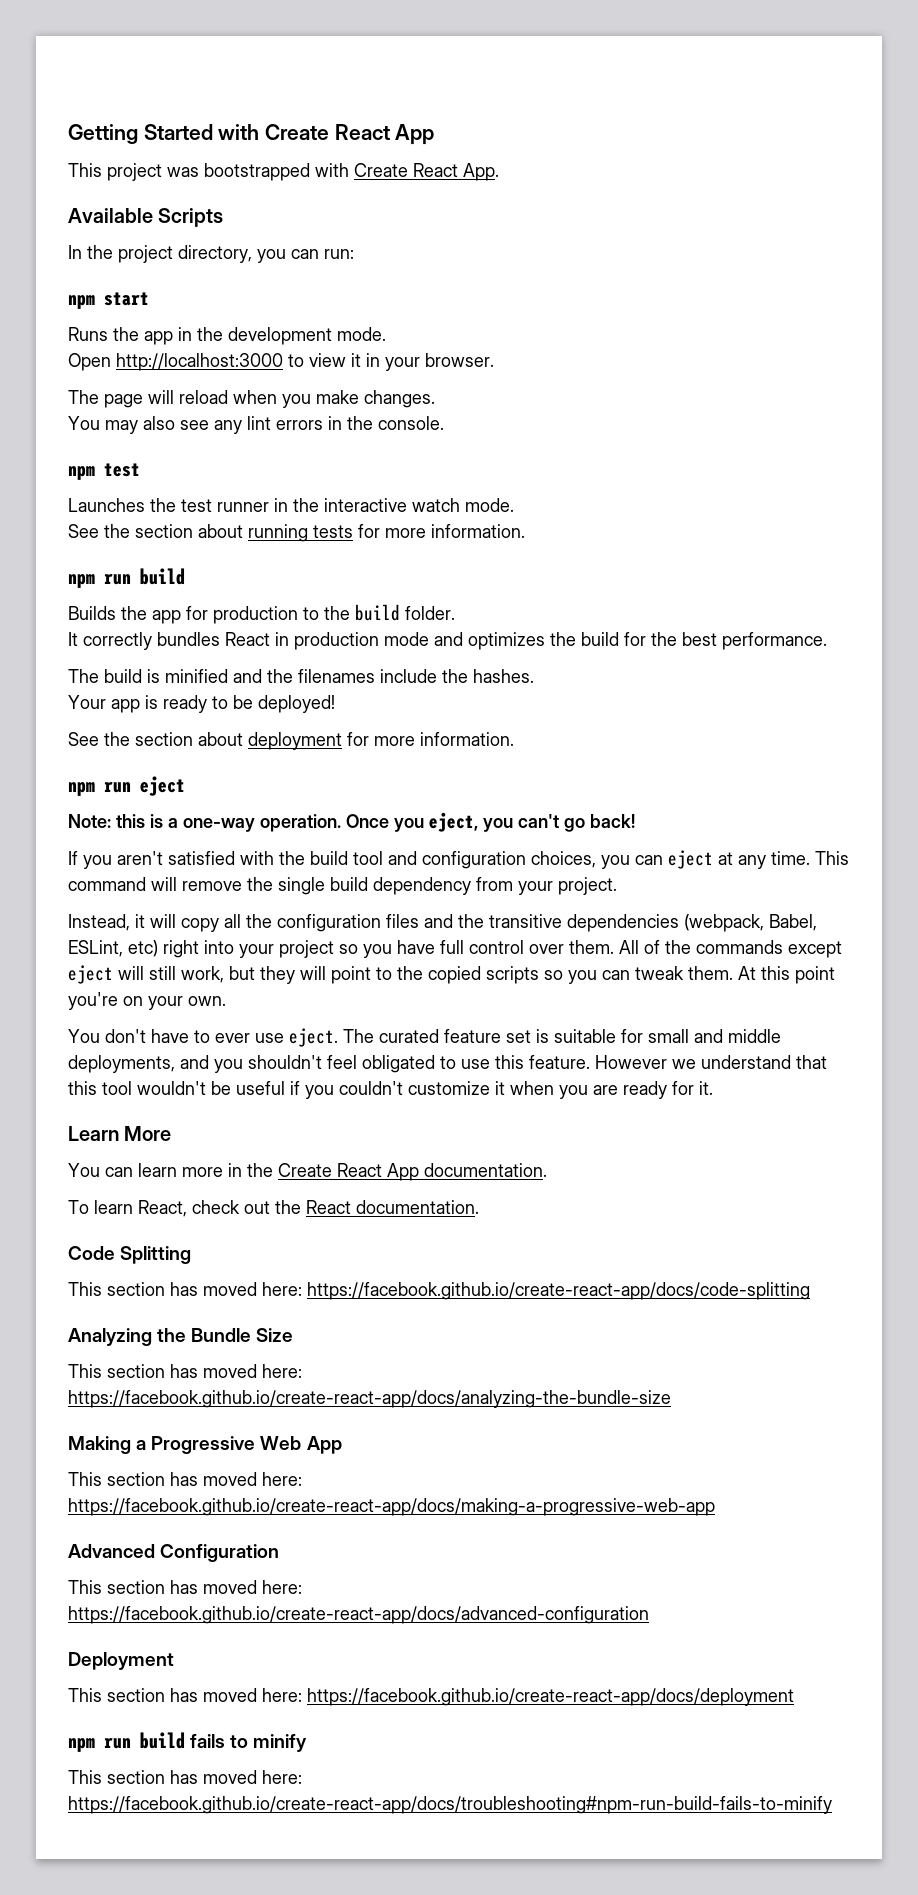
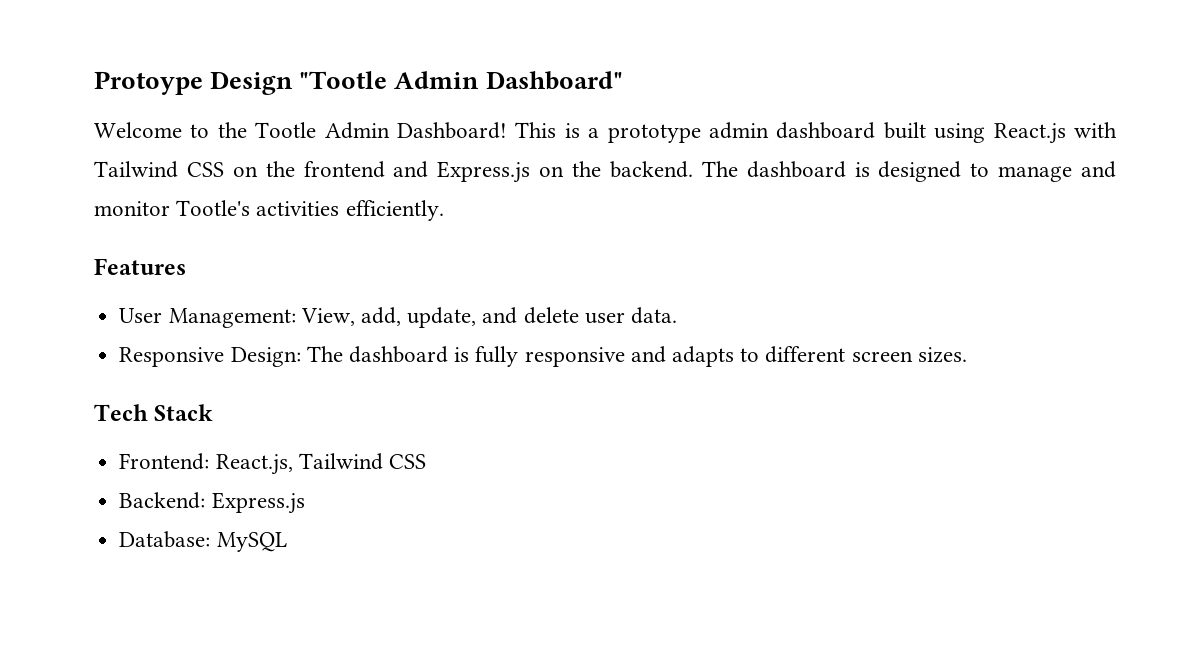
[68,124,435,145] [68,163,499,181] [68,208,224,227] [68,245,354,263] [68,292,149,309] [68,327,386,345] [68,353,494,371] [68,390,435,408] [68,416,444,434] [68,463,140,480] [68,498,514,512] [68,524,525,542] [68,568,185,588] [68,604,455,624] [68,632,827,650] [68,669,534,683] [68,695,335,713] [68,732,514,750] [68,776,185,796] [68,812,635,832] [68,850,849,869] [68,877,617,895] [68,914,817,932] [68,940,842,958] [68,965,835,984] [68,992,226,1010] [68,1028,781,1047] [68,1055,827,1073] [68,1081,713,1099] [68,1126,172,1141] [68,1163,547,1181] [68,1200,479,1217] [68,1246,192,1264] [68,1282,810,1300] [68,1328,294,1346] [68,1364,302,1378] [68,1390,671,1408] [68,1436,342,1454] [68,1472,302,1486] [68,1498,715,1516] [68,1544,280,1562] [68,1580,302,1594] [68,1606,649,1624] [68,1652,174,1670] [68,1688,794,1706] [68,1732,308,1752] [68,1770,302,1784] [68,1796,832,1814] Getting Started with Create React App // This project was bootstrapped with Create React App. // Available Scripts // In the project directory, you can run: // npm start // Runs the app in the development mode. // Open http://localhost:3000 to view it in your browser. // The page will reload when you make changes. // You may also see any lint errors in the console. // npm test // Launches the test runner in the interactive watch mode. // See the section about running tests for more information. // npm run build // Builds the app for production to the build folder. // It correctly bundles React in production mode and optimizes the build for the best performance. // The build is minified and the filenames include the hashes. // Your app is ready to be deployed! // See the section about deployment for more information. // npm run eject // Note: this is a one-way operation. Once you eject, you can't go back! // If you aren't satisfied with the build tool and configuration choices, you can eject at any time. This command will remove the single build dependency from your project. // Instead, it will copy all the configuration files and the transitive dependencies (webpack, Babel, ESLint, etc) right into your project so you have full control over them. All of the commands except eject will still work, but they will point to the copied scripts so you can tweak them. At this point you're on your own. // You don't have to ever use eject. The curated feature set is suitable for small and middle deployments, and you shouldn't feel obligated to use this feature. However we understand that this tool wouldn't be useful if you couldn't customize it when you are ready for it. // Learn More // You can learn more in the Create React App documentation. // To learn React, check out the React documentation. // Code Splitting // This section has moved here: https://facebook.github.io/create-react-app/docs/code-splitting // Analyzing the Bundle Size // This section has moved here: https://facebook.github.io/create-react-app/docs/analyzing-the-bundle-size // Making a Progressive Web App // This section has moved here: https://facebook.github.io/create-react-app/docs/making-a-progressive-web-app // Advanced Configuration // This section has moved here: https://facebook.github.io/create-react-app/docs/advanced-configuration // Deployment // This section has moved here: https://facebook.github.io/create-react-app/docs/deployment // npm run build fails to minify // This section has moved here: https://facebook.github.io/create-react-app/docs/troubleshooting#npm-run-build-fails-to-minify -> [94,71,623,95] [94,122,1117,144] [94,161,1116,183] [94,200,444,221] [94,258,186,275] [119,307,677,328] [119,346,967,367] [94,404,214,421] [119,453,426,475] [119,492,305,514] [119,531,287,552] Protoype Design "Tootle Admin Dashboard" // Welcome to the Tootle Admin Dashboard! This is a prototype admin dashboard built using React.js with Tailwind CSS on the frontend and Express.js on the backend. The dashboard is designed to manage and monitor Tootle's activities efficiently. // Features // User Management: View, add, update, and delete user data. // Responsive Design: The dashboard is fully responsive and adapts to different screen sizes. // Tech Stack // Frontend: React.js, Tailwind CSS // Backend: Express.js // Database: MySQL

